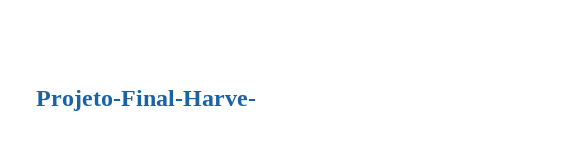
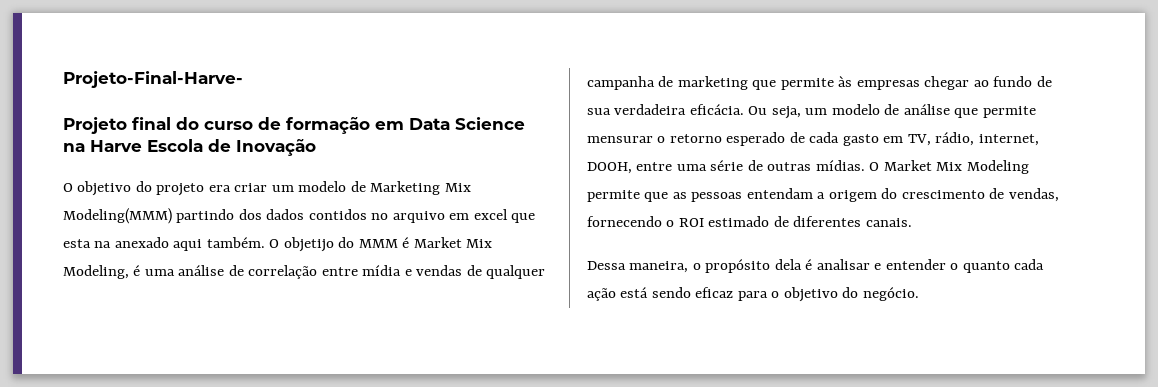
(256, 100) none -> [63,117,525,134] [63,139,316,156] [63,181,471,196] [63,208,536,224] [63,237,493,252] [63,265,546,279] [587,76,1052,90] [587,104,1036,119] [587,132,1039,146] [587,160,1029,174] [587,188,1059,202] [587,216,912,227] [587,259,1045,273] [587,287,919,302] // Projeto final do curso de formação em Data Science na Harve Escola de Inovação // O objetivo do projeto era criar um modelo de Marketing Mix Modeling(MMM) partindo dos dados contidos no arquivo em excel que esta na anexado aqui também. O objetijo do MMM é Market Mix Modeling, é uma análise de correlação entre mídia e vendas de qualquer campanha de marketing que permite às empresas chegar ao fundo de sua verdadeira eficácia. Ou seja, um modelo de análise que permite mensurar o retorno esperado de cada gasto em TV, rádio, internet, DOOH, entre uma série de outras mídias. O Market Mix Modeling permite que as pessoas entendam a origem do crescimento de vendas, fornecendo o ROI estimado de diferentes canais. // Dessa maneira, o propósito dela é analisar e entender o quanto cada ação está sendo eficaz para o objetivo do negócio.

